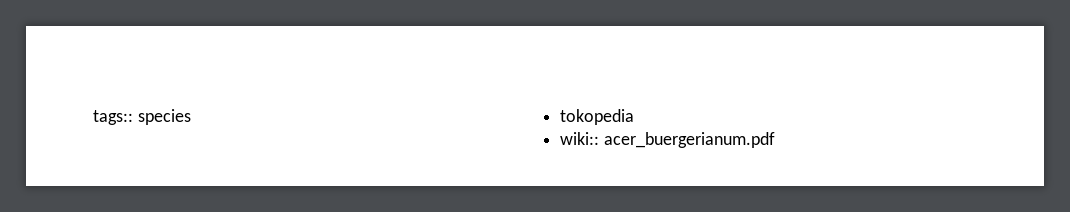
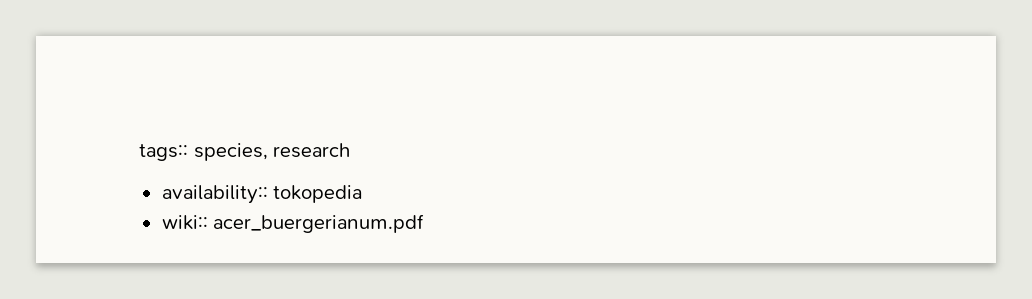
[137,109,191,125] species // -> [193,143,351,161] [161,185,268,204] species, research // availability::

